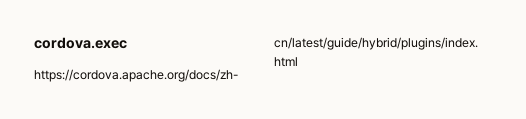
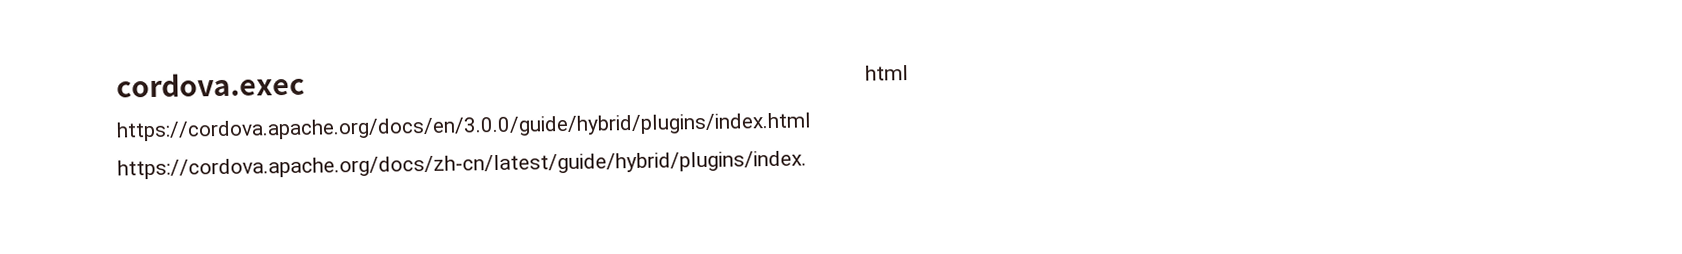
(127, 43) none -> [116,112,812,142] // https://cordova.apache.org/docs/en/3.0.0/guide/hybrid/plugins/index.html

